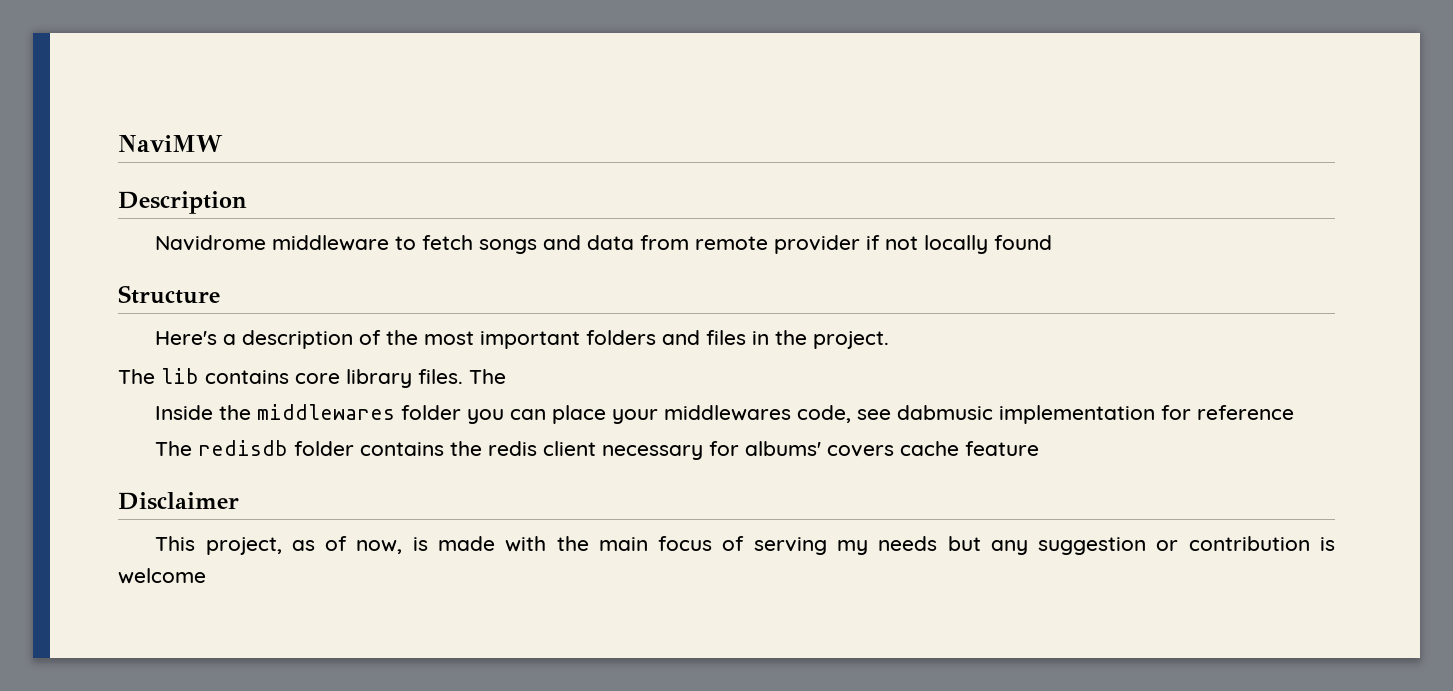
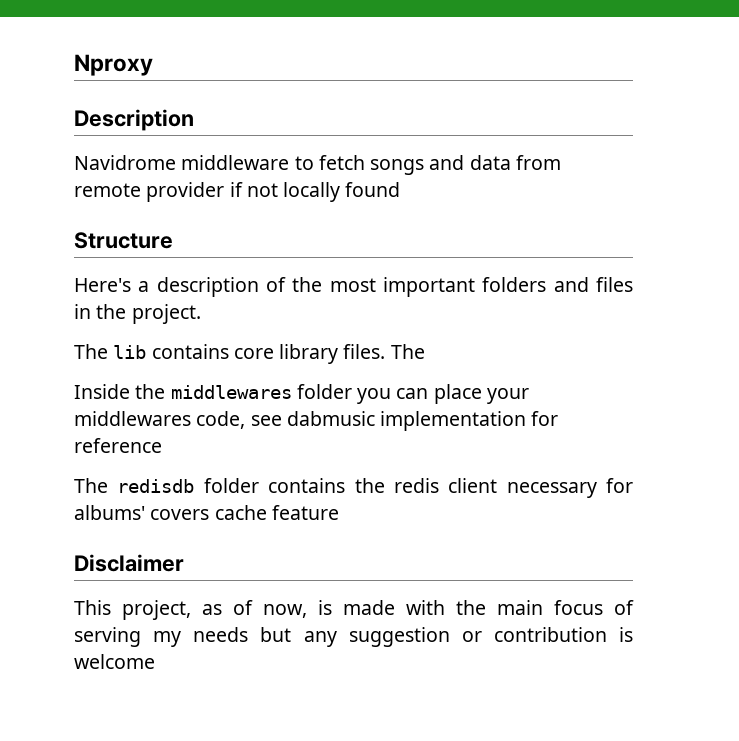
[118,135,223,152] NaviMW -> [74,54,153,76] Nproxy

